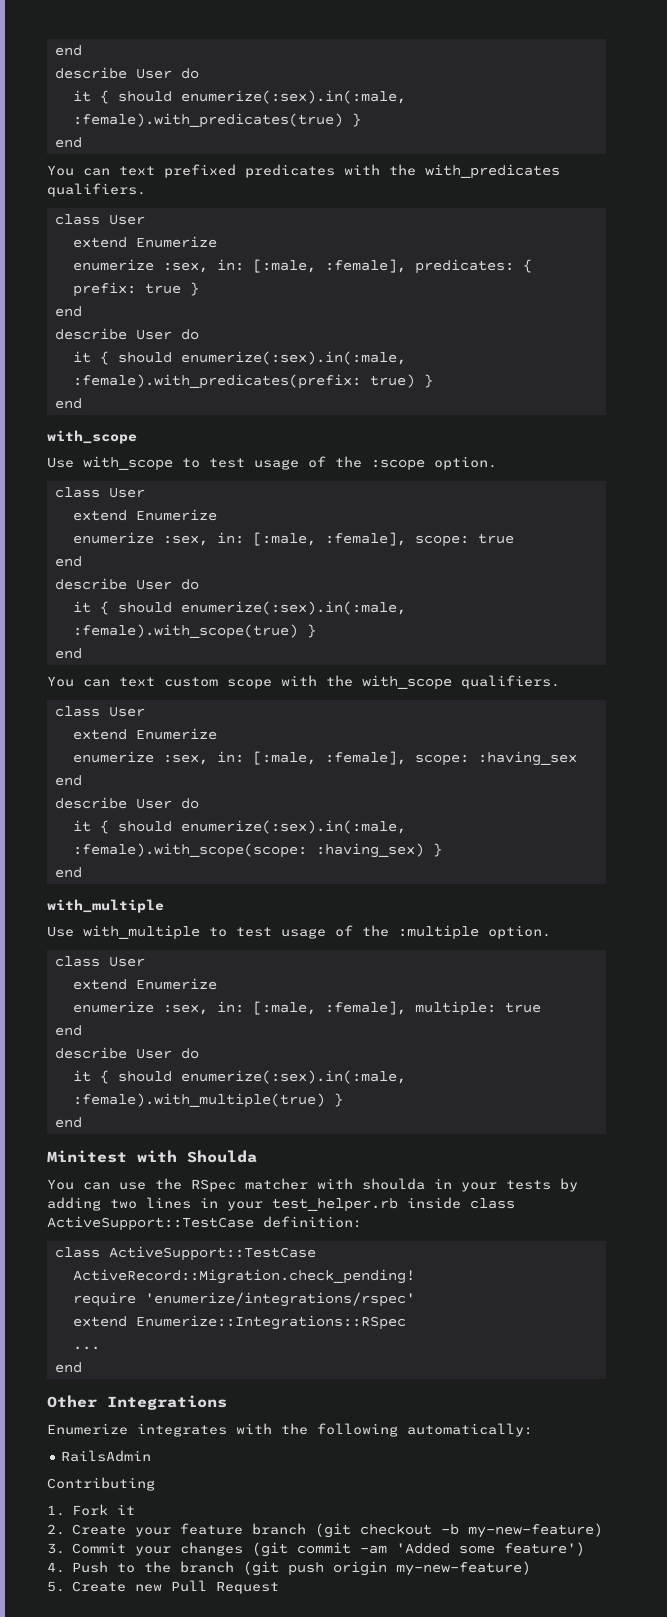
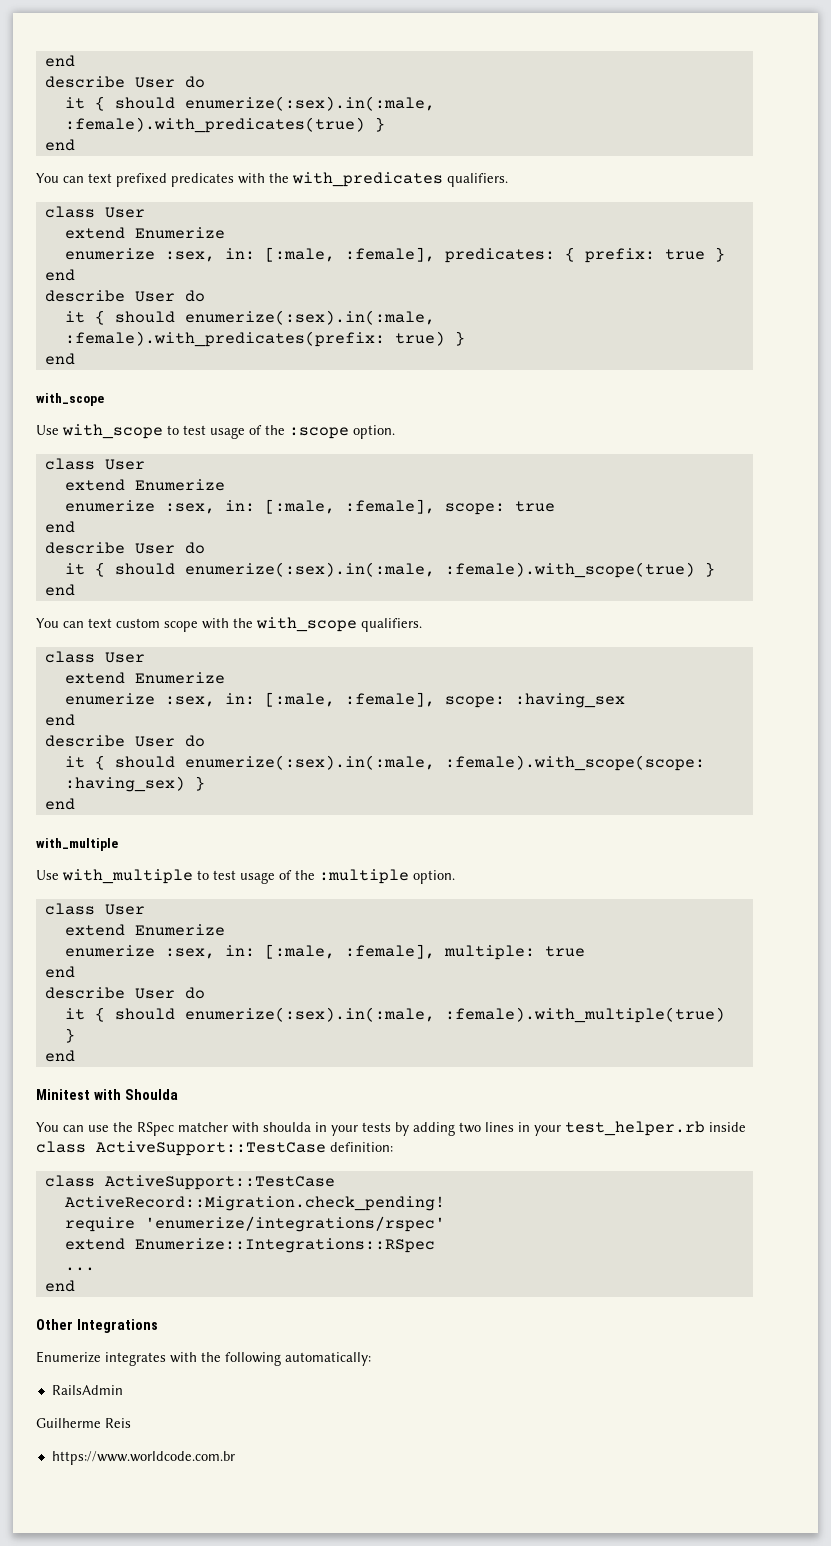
[47,1477,155,1491] [47,1504,135,1516] [47,1523,603,1538] [47,1542,585,1557] [47,1561,531,1576] [47,1580,279,1594] Contributing // 1. Fork it // 2. Create your feature branch (git checkout -b my-new-feature) // 3. Commit your changes (git commit -am 'Added some feature') // 4. Push to the branch (git push origin my-new-feature) // 5. Create new Pull Request -> [36,1418,131,1428] [51,1451,235,1465] Guilherme Reis // https://www.worldcode.com.br

